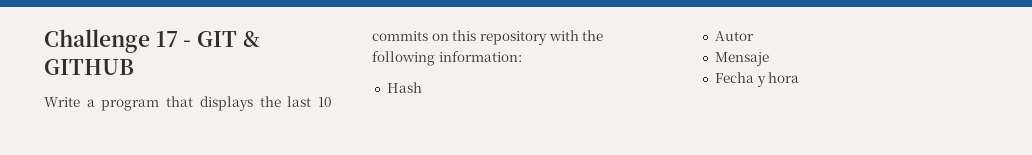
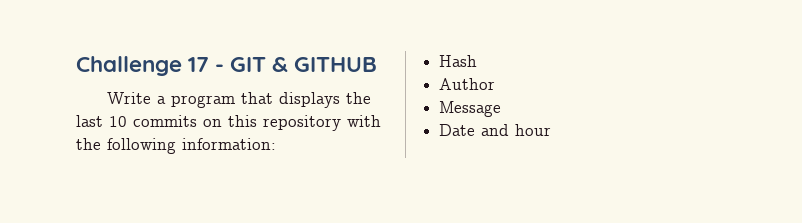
[714,31,754,41] [714,52,769,66] [714,72,800,87] Autor // Mensaje // Fecha y hora -> [439,78,496,90] [439,101,502,117] [439,124,552,136] Author // Message // Date and hour

